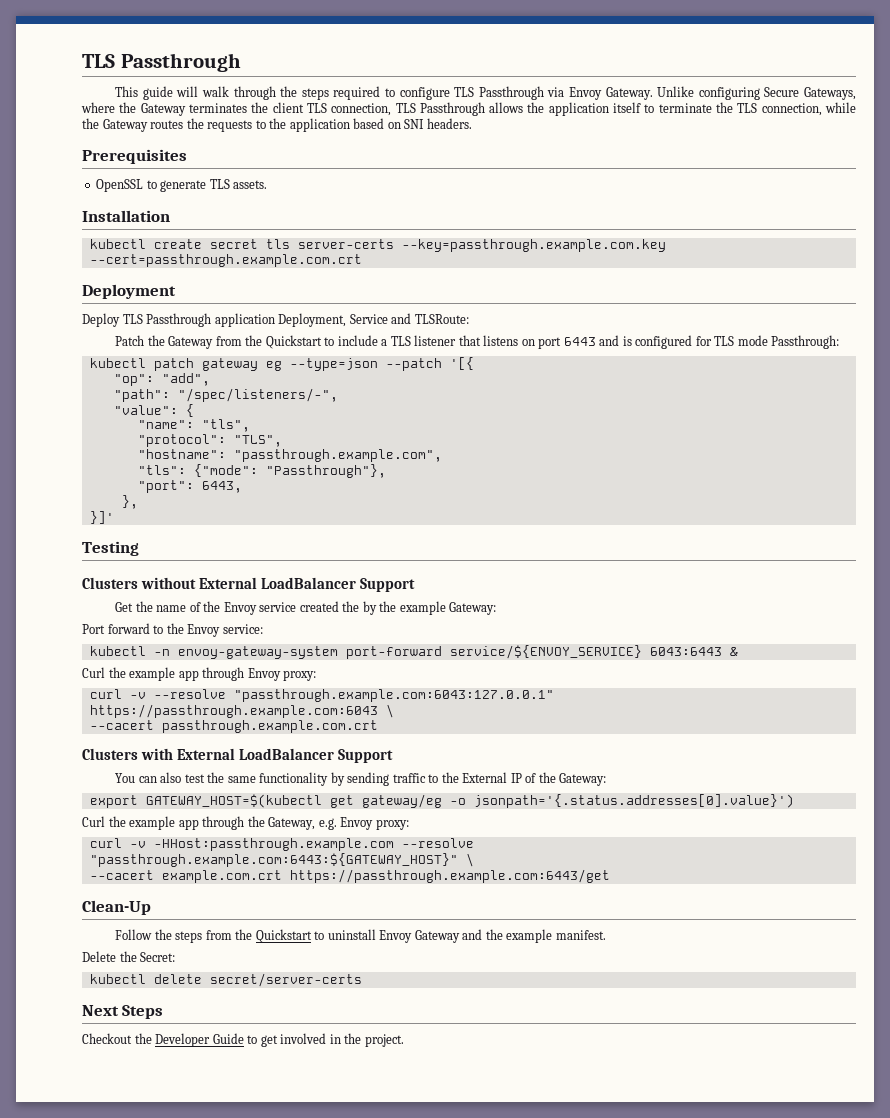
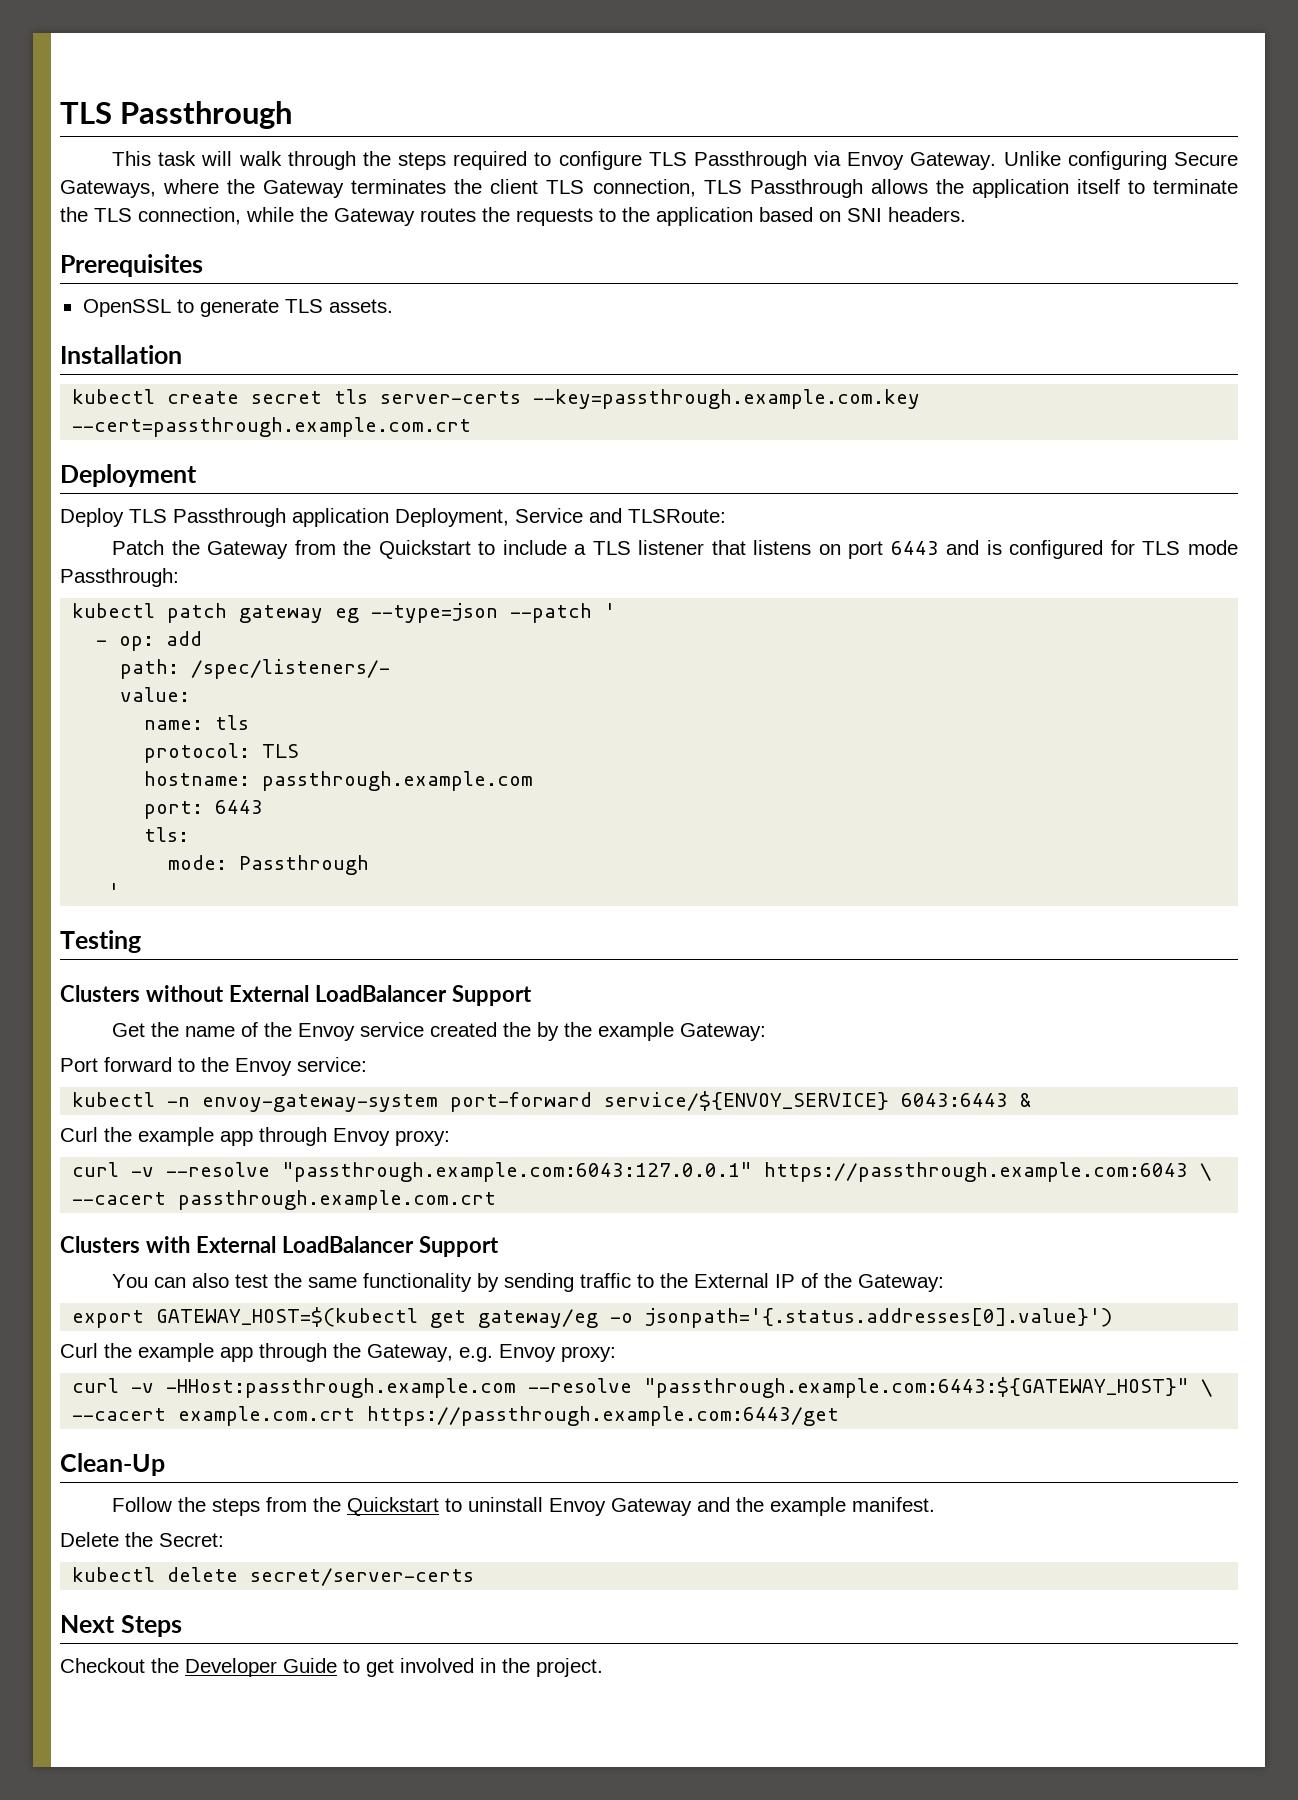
[142,86,173,100] guide -> [158,151,197,166] task
[449,357,474,370] [113,373,210,386] [113,388,338,402] [113,404,194,417] [137,419,250,432] [137,434,282,447] [137,449,442,462] [137,464,386,478] [137,480,242,493] [121,495,138,509] [89,511,114,524] '[{ // "op": "add", // "path": "/spec/listeners/-", // "value": { // "name": "tls", // "protocol": "TLS", // "hostname": "passthrough.example.com", // "tls": {"mode": "Passthrough"}, // "port": 6443, // }, // }]' -> [604,603,617,618] [96,631,203,651] [120,659,391,679] [120,687,191,702] [144,715,250,730] [144,743,300,763] [144,771,534,791] [144,800,264,819] [144,827,190,842] [168,855,370,875] [108,883,121,898] ' // - op: add // path: /spec/listeners/- // value: // name: tls // protocol: TLS // hostname: passthrough.example.com // port: 6443 // tls: // mode: Passthrough // '

